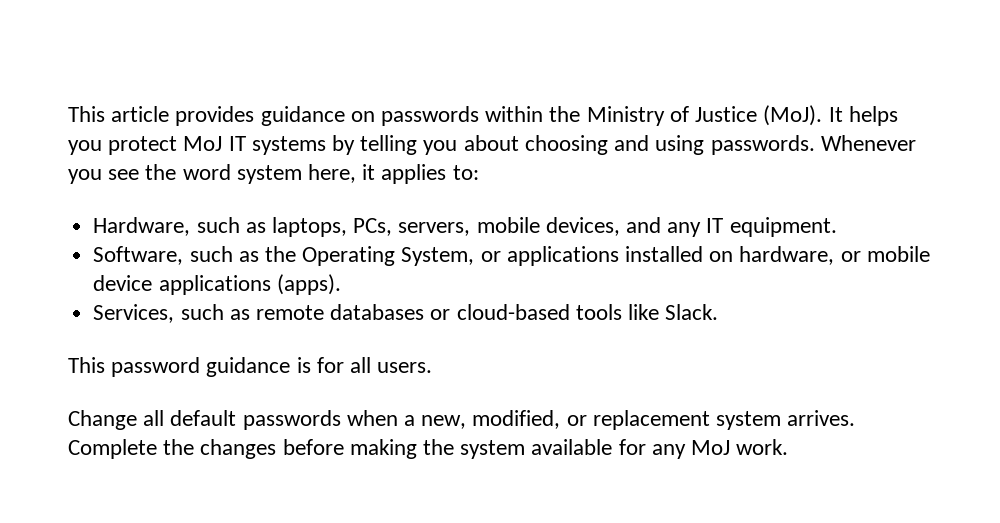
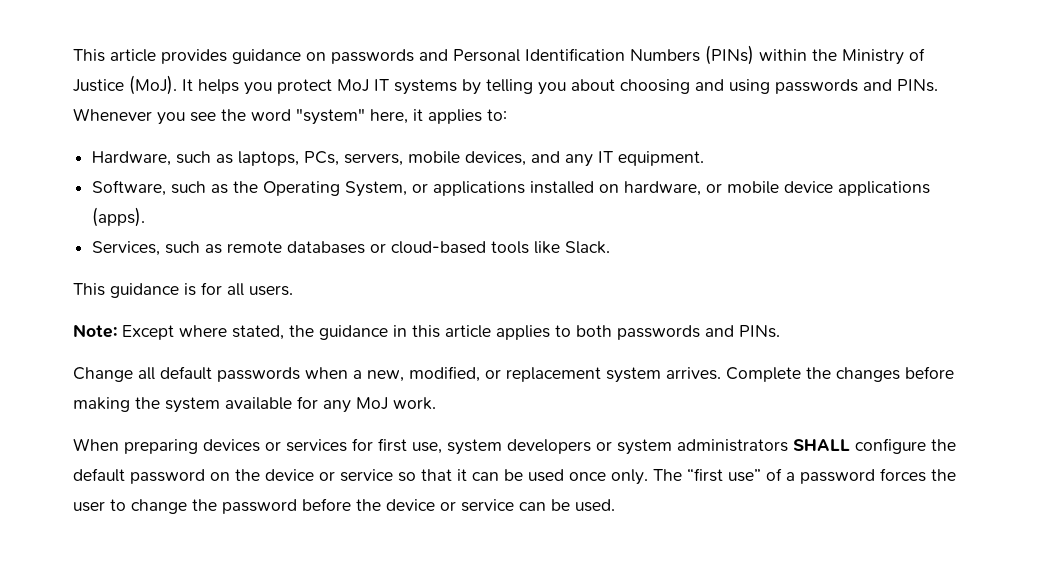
(480, 116) none -> [419,45,754,65] and Personal Identification Numbers (PINs)
[710,135,815,155] passwords. -> [775,79,938,94] passwords and PINs.
[236,165,302,184] system -> [296,108,365,125] "system"
[111,357,201,377] password -> (105, 289) none
(433, 367) none -> [73,324,780,340] // Note: Except where stated, the guidance in this article applies to both passwords and PINs.
(789, 447) none -> [73,438,956,455] [73,468,956,485] [73,498,615,514] // When preparing devices or services for first use, system developers or system administrators SHALL configure the default password on the device or service so that it can be used once only. The “first use” of a password forces the user to change the password before the device or service can be used.

